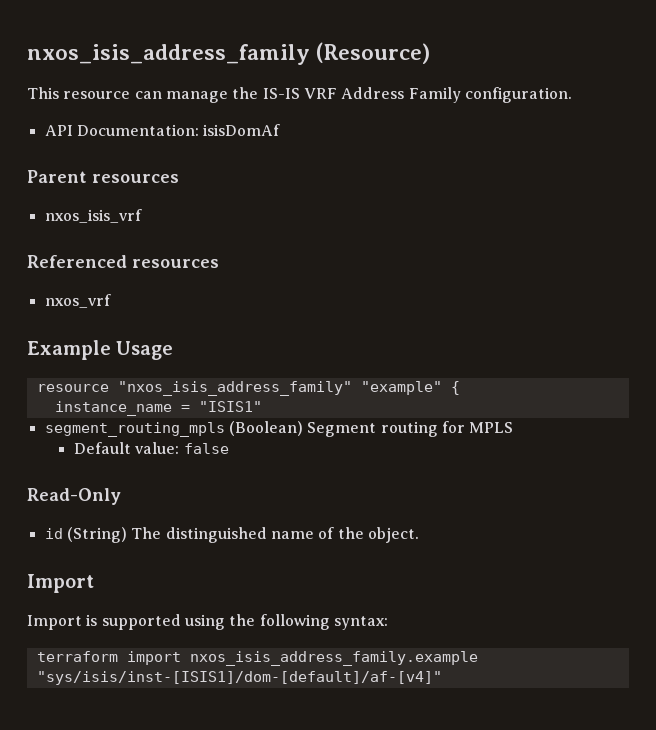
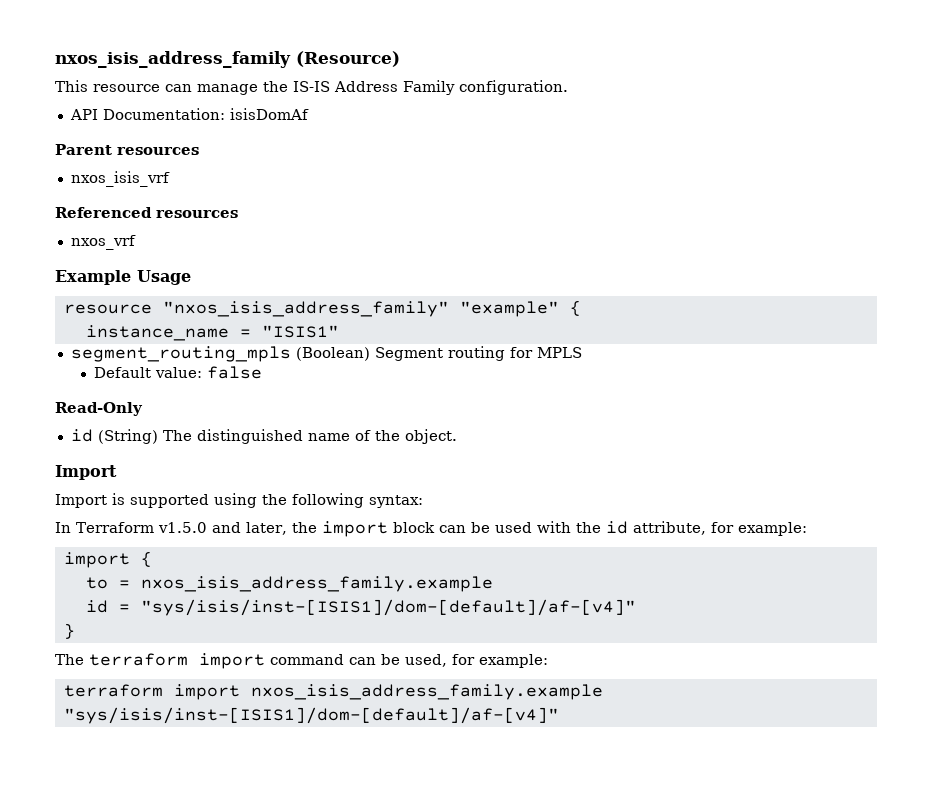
[303,88,337,99] VRF -> (330, 86) none
(388, 623) none -> [55,521,807,537] [63,551,152,568] [85,576,493,592] [85,599,636,616] [63,623,75,639] [55,653,548,669] // In Terraform v1.5.0 and later, the import block can be used with the id attribute, for example: // import { // to = nxos_isis_address_family.example // id = "sys/isis/inst-[ISIS1]/dom-[default]/af-[v4]" // } // The terraform import command can be used, for example:

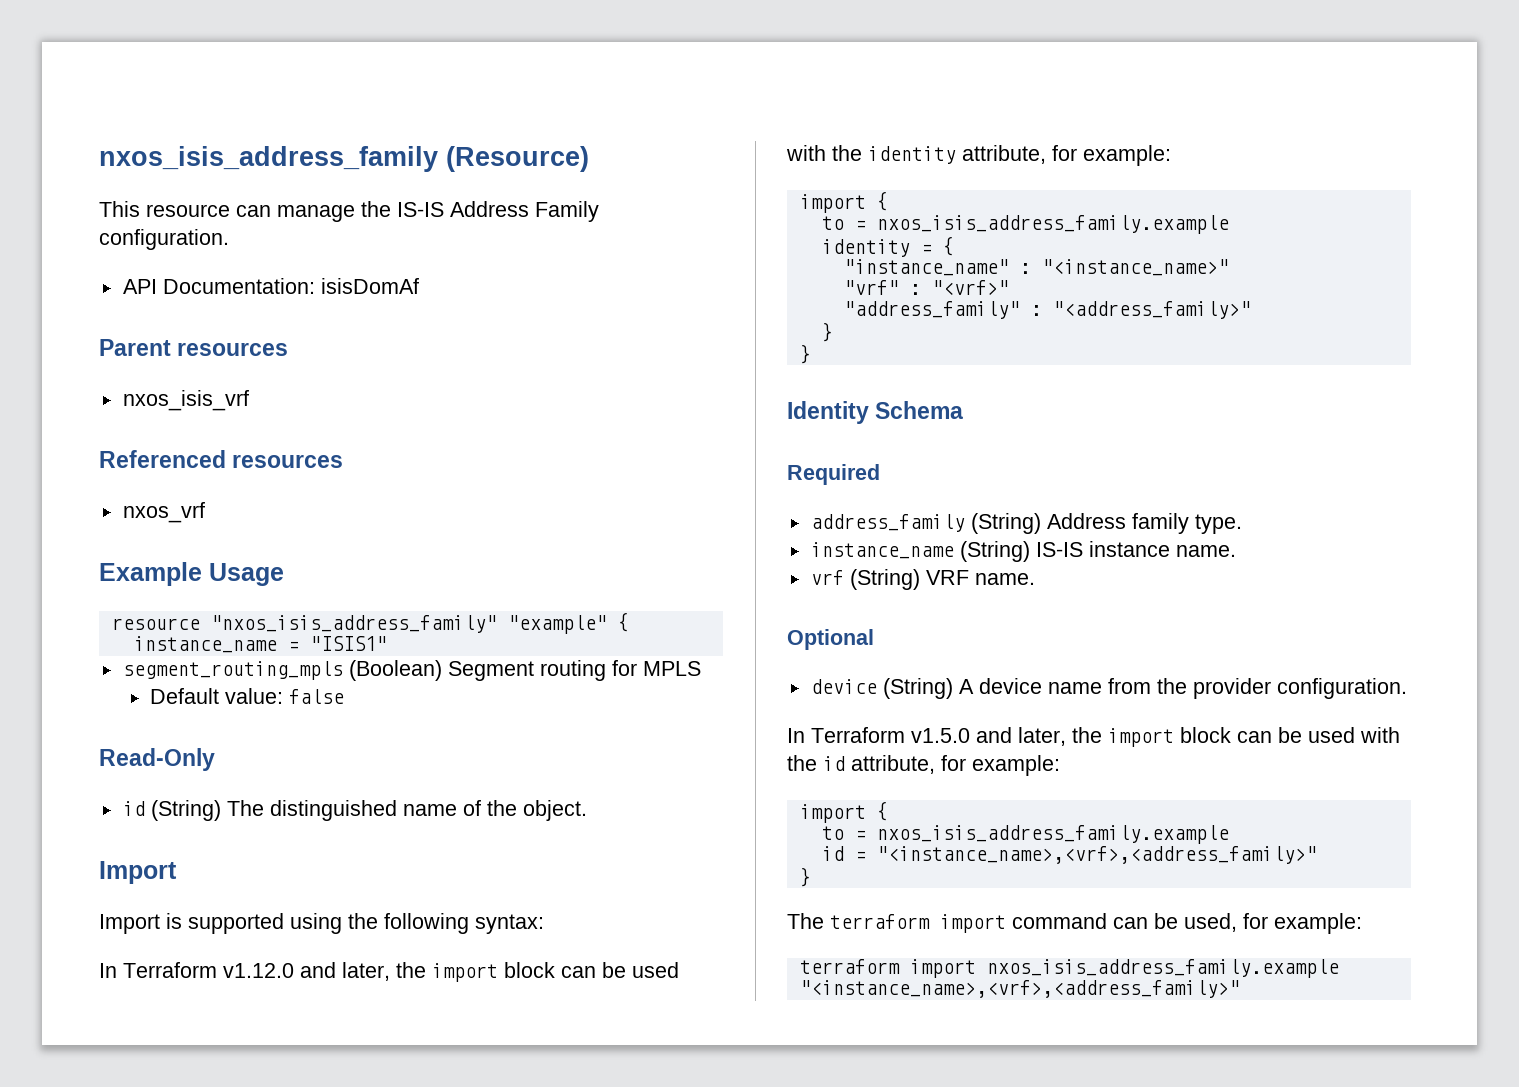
(423, 501) none -> [99,962,679,982] [786,145,1171,166] [799,191,888,213] [821,215,1229,234] [821,236,954,257] [843,259,1229,276] [843,280,1009,295] [843,301,1251,319] [821,322,833,342] [799,344,811,364] [787,401,964,424] [787,464,880,485] [810,513,1242,534] [810,541,1236,562] [810,569,1035,590] [787,629,874,650] [810,678,1407,699] // In Terraform v1.12.0 and later, the import block can be used with the identity attribute, for example: // import { // to = nxos_isis_address_family.example // identity = { // "instance_name" : "<instance_name>" // "vrf" : "<vrf>" // "address_family" : "<address_family>" // } // } // Identity Schema // Required // address_family (String) Address family type. // instance_name (String) IS-IS instance name. // vrf (String) VRF name. // Optional // device (String) A device name from the provider configuration.
[140,599,636,616] "sys/isis/inst-[ISIS1]/dom-[default]/af-[v4]" -> [876,846,1317,864] "<instance_name>,<vrf>,<address_family>"
[63,707,559,724] "sys/isis/inst-[ISIS1]/dom-[default]/af-[v4]" -> [799,980,1240,998] "<instance_name>,<vrf>,<address_family>"

